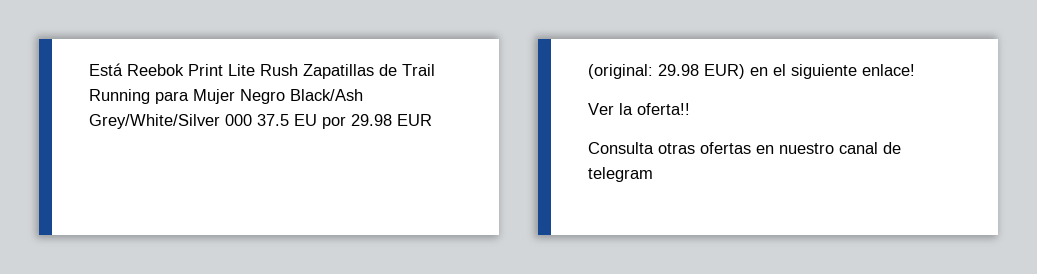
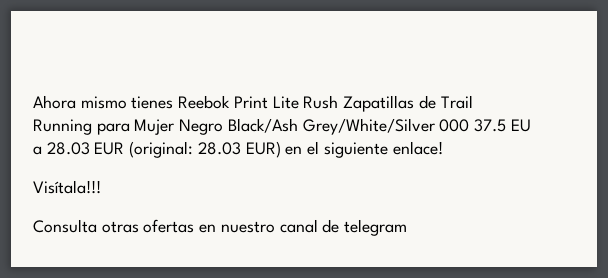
[89,63,123,76] Está -> [33,95,174,109] Ahora mismo tienes
[322,114,392,129] por 29.98 -> [33,142,90,155] a 28.03
[658,64,699,76] 29.98 -> [197,142,241,155] 28.03
[588,103,690,115] Ver la oferta!! -> [33,180,101,194] Visítala!!!

